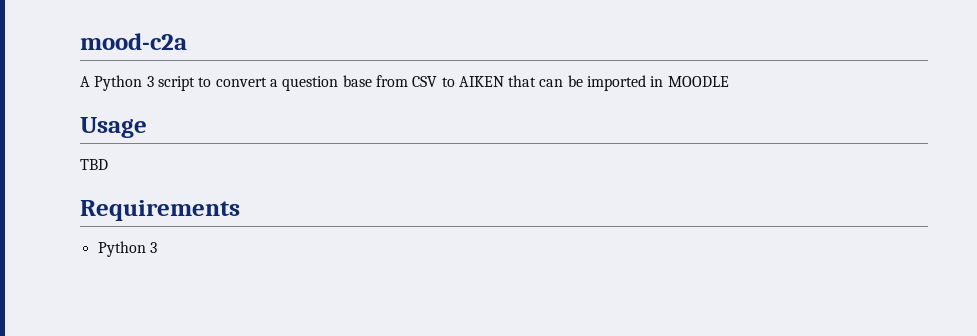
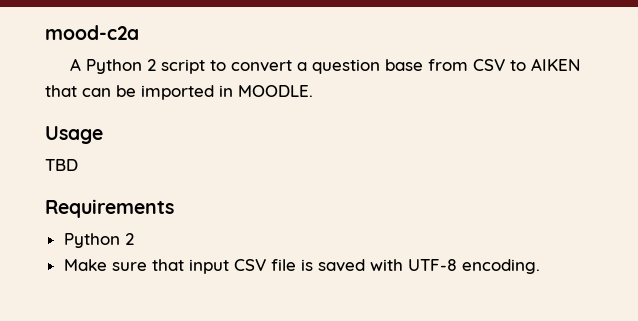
[146,76,154,87] 3 -> [147,59,157,71] 2
[667,76,729,87] MOODLE -> [238,85,313,97] MOODLE.
[149,242,157,253] 3 -> [124,233,134,245] [63,259,540,274] 2 // Make sure that input CSV file is saved with UTF-8 encoding.

